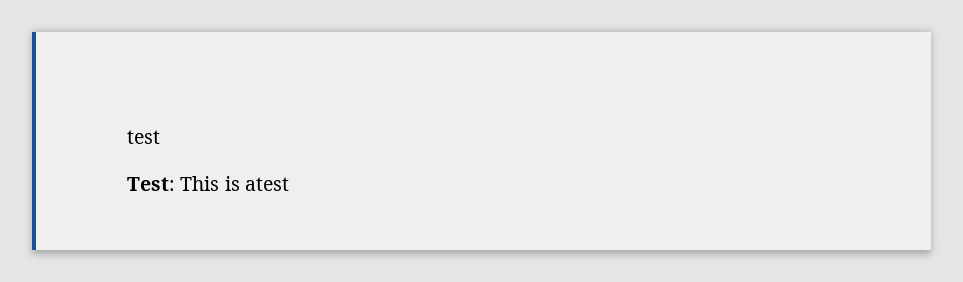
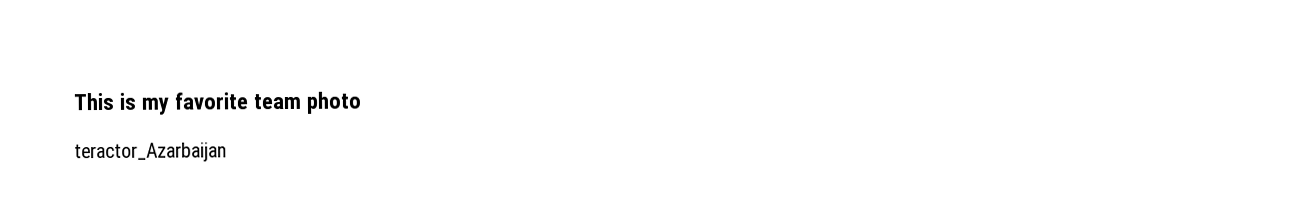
[127,130,160,144] [127,176,289,191] test // Test: This is atest -> [73,91,363,115] [74,142,227,163] This is my favorite team photo // teractor_Azarbaijan

